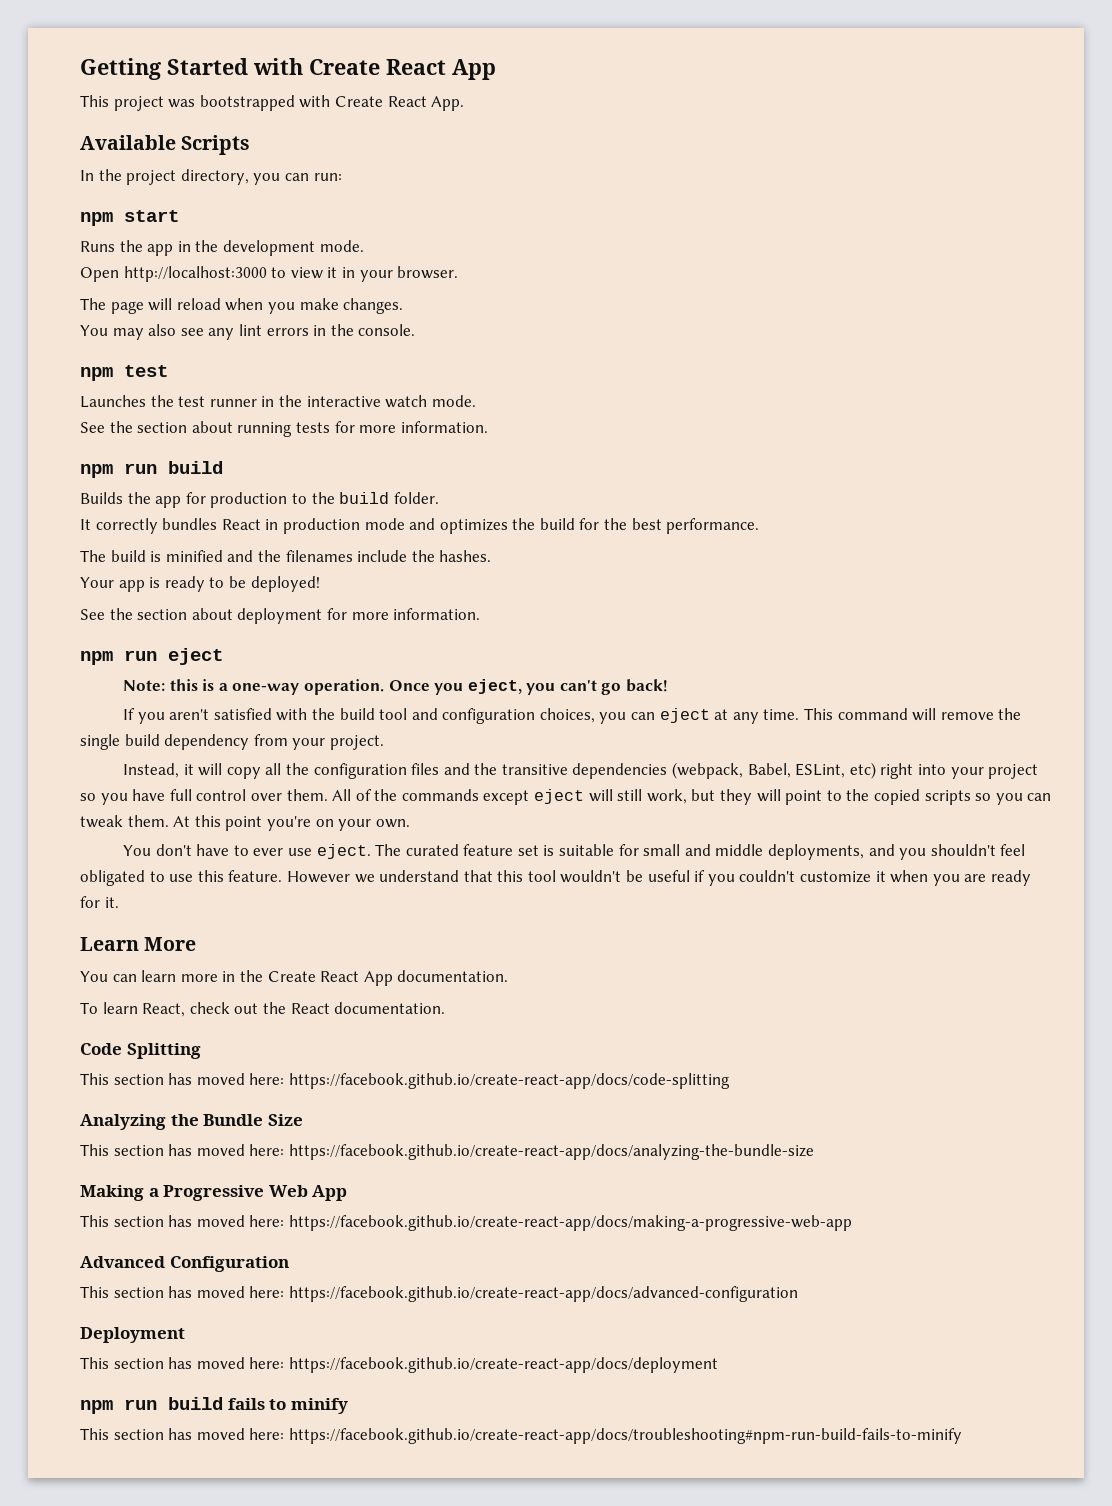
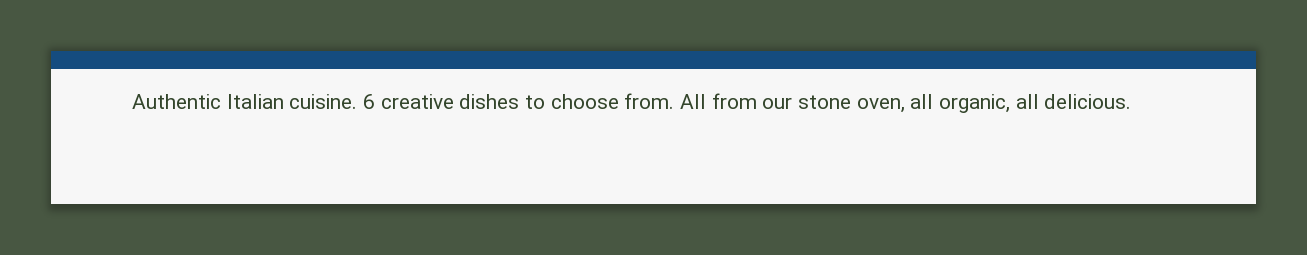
[80,58,496,80] [80,95,465,111] [80,135,251,155] [80,169,342,185] [80,210,179,226] [80,240,364,256] [80,266,459,282] [80,298,404,314] [80,324,416,340] [80,365,168,381] [80,395,476,408] [80,421,488,437] [80,461,223,478] [80,492,439,508] [80,518,760,534] [80,550,492,562] [80,576,320,592] [80,608,481,624] [80,648,223,665] [122,679,669,695] [122,708,1022,724] [80,734,384,750] [122,762,1039,779] [80,789,1052,805] [80,815,410,831] [122,844,1026,860] [80,870,1031,886] [80,896,119,908] [80,937,197,951] [80,970,509,986] [80,1002,446,1017] [80,1043,201,1059] [80,1073,730,1089] [80,1114,303,1130] [80,1144,814,1160] [80,1185,348,1201] [80,1215,852,1231] [80,1256,289,1272] [80,1286,798,1302] [80,1327,185,1343] [80,1357,718,1373] [80,1397,348,1414] [80,1428,962,1444] Getting Started with Create React App // This project was bootstrapped with Create React App. // Available Scripts // In the project directory, you can run: // npm start // Runs the app in the development mode. // Open http://localhost:3000 to view it in your browser. // The page will reload when you make changes. // You may also see any lint errors in the console. // npm test // Launches the test runner in the interactive watch mode. // See the section about running tests for more information. // npm run build // Builds the app for production to the build folder. // It correctly bundles React in production mode and optimizes the build for the best performance. // The build is minified and the filenames include the hashes. // Your app is ready to be deployed! // See the section about deployment for more information. // npm run eject // Note: this is a one-way operation. Once you eject, you can't go back! // If you aren't satisfied with the build tool and configuration choices, you can eject at any time. This command will remove the single build dependency from your project. // Instead, it will copy all the configuration files and the transitive dependencies (webpack, Babel, ESLint, etc) right into your project so you have full control over them. All of the commands except eject will still work, but they will point to the copied scripts so you can tweak them. At this point you're on your own. // You don't have to ever use eject. The curated feature set is suitable for small and middle deployments, and you shouldn't feel obligated to use this feature. However we understand that this tool wouldn't be useful if you couldn't customize it when you are ready for it. // Learn More // You can learn more in the Create React App documentation. // To learn React, check out the React documentation. // Code Splitting // This section has moved here: https://facebook.github.io/create-react-app/docs/code-splitting // Analyzing the Bundle Size // This section has moved here: https://facebook.github.io/create-react-app/docs/analyzing-the-bundle-size // Making a Progressive Web App // This section has moved here: https://facebook.github.io/create-react-app/docs/making-a-progressive-web-app // Advanced Configuration // This section has moved here: https://facebook.github.io/create-react-app/docs/advanced-configuration // Deployment // This section has moved here: https://facebook.github.io/create-react-app/docs/deployment // npm run build fails to minify // This section has moved here: https://facebook.github.io/create-react-app/docs/troubleshooting#npm-run-build-fails-to-minify -> [132,93,1132,113] Authentic Italian cuisine. 6 creative dishes to choose from. All from our stone oven, all organic, all delicious.

